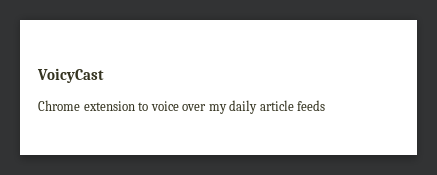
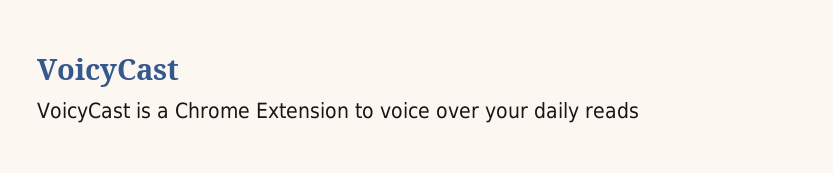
[38,100,326,114] Chrome extension to voice over my daily article feeds -> [37,102,639,123] VoicyCast is a Chrome Extension to voice over your daily reads

